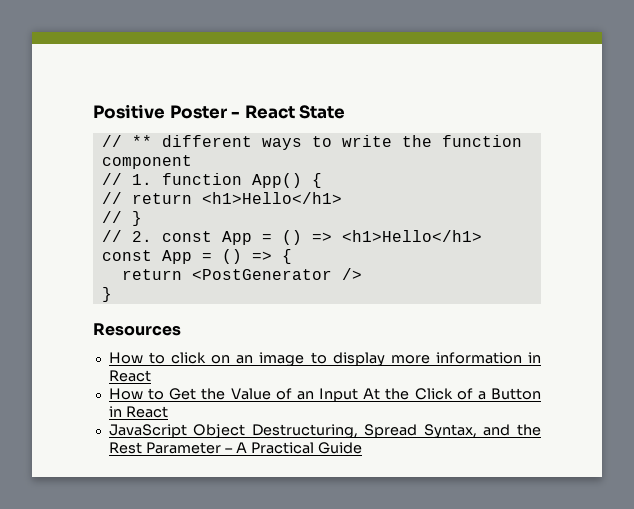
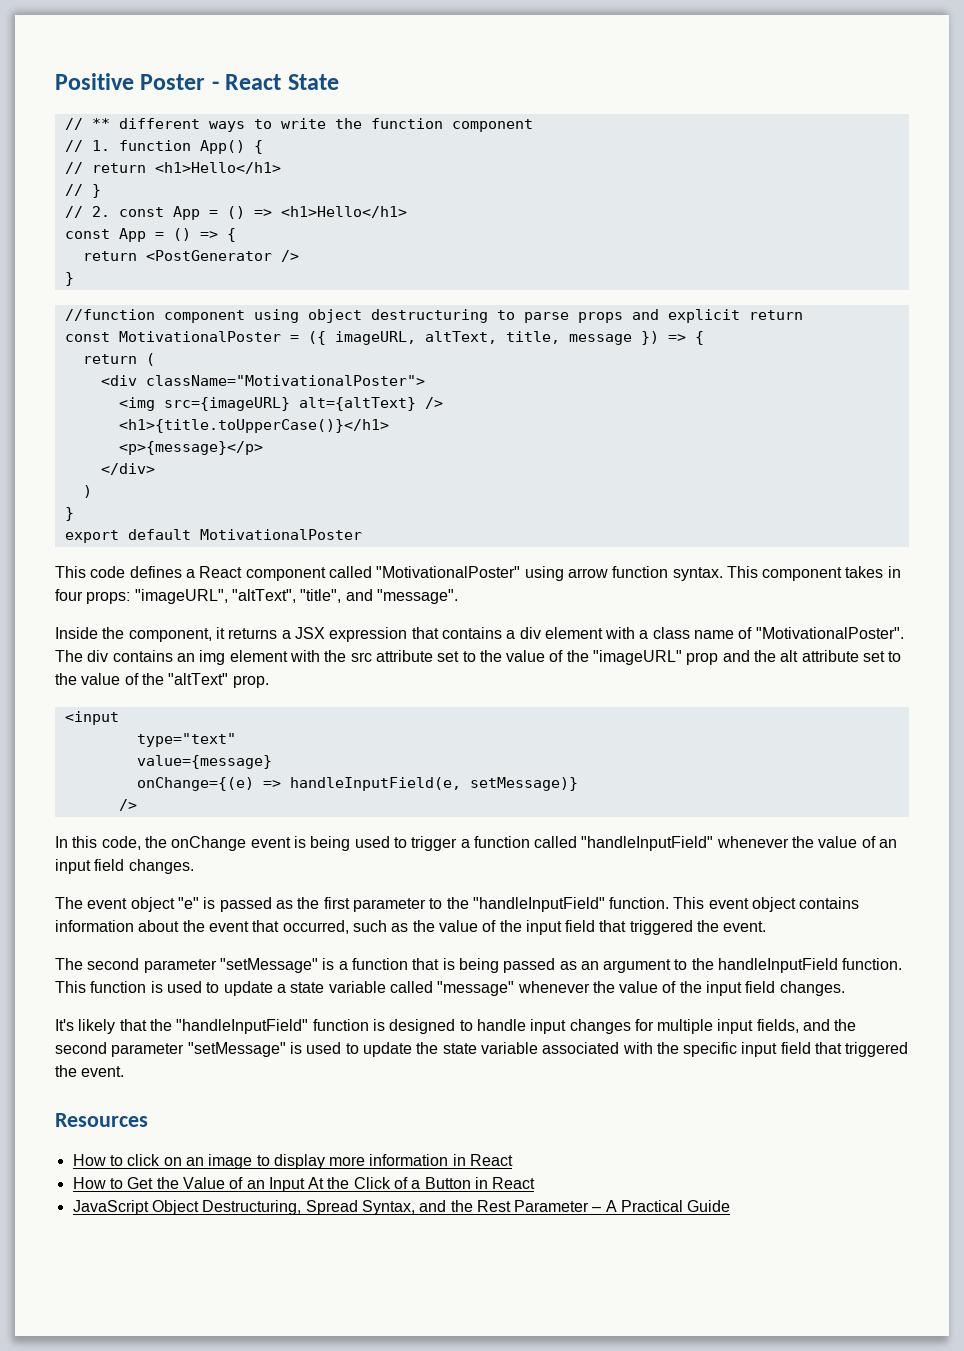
(112, 294) none -> [64,309,803,323] [64,331,704,345] [82,353,155,366] [100,375,425,386] [118,397,443,411] [118,419,389,433] [118,441,263,455] [100,463,155,475] [82,485,92,498] [64,507,74,521] [64,529,362,543] [55,566,901,581] [55,589,458,604] [55,627,904,642] [55,650,902,665] [55,673,269,688] [64,711,119,725] [136,733,236,747] [136,755,272,769] [136,777,578,791] [118,799,137,811] [55,836,898,851] [55,859,194,874] [55,897,860,912] [55,920,767,935] [55,958,903,973] [55,981,845,996] [55,1019,857,1034] [55,1042,909,1057] [55,1065,125,1077] // //function component using object destructuring to parse props and explicit return // const MotivationalPoster = ({ imageURL, altText, title, message }) => { // return ( // <div className="MotivationalPoster"> // <img src={imageURL} alt={altText} /> // <h1>{title.toUpperCase()}</h1> // <p>{message}</p> // </div> // ) // } // export default MotivationalPoster // This code defines a React component called "MotivationalPoster" using arrow function syntax. This component takes in four props: "imageURL", "altText", "title", and "message". // Inside the component, it returns a JSX expression that contains a div element with a class name of "MotivationalPoster". The div contains an img element with the src attribute set to the value of the "imageURL" prop and the alt attribute set to the value of the "altText" prop. // <input // type="text" // value={message} // onChange={(e) => handleInputField(e, setMessage)} // /> // In this code, the onChange event is being used to trigger a function called "handleInputField" whenever the value of an input field changes. // The event object "e" is passed as the first parameter to the "handleInputField" function. This event object contains information about the event that occurred, such as the value of the input field that triggered the event. // The second parameter "setMessage" is a function that is being passed as an argument to the handleInputField function. This function is used to update a state variable called "message" whenever the value of the input field changes. // It's likely that the "handleInputField" function is designed to handle input changes for multiple input fields, and the second parameter "setMessage" is used to update the state variable associated with the specific input field that triggered the event.

